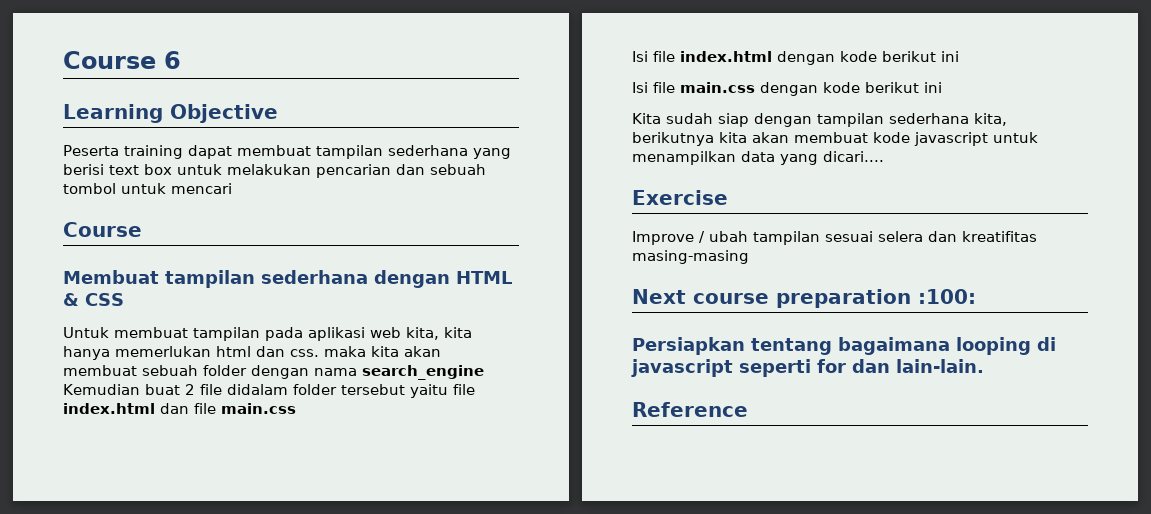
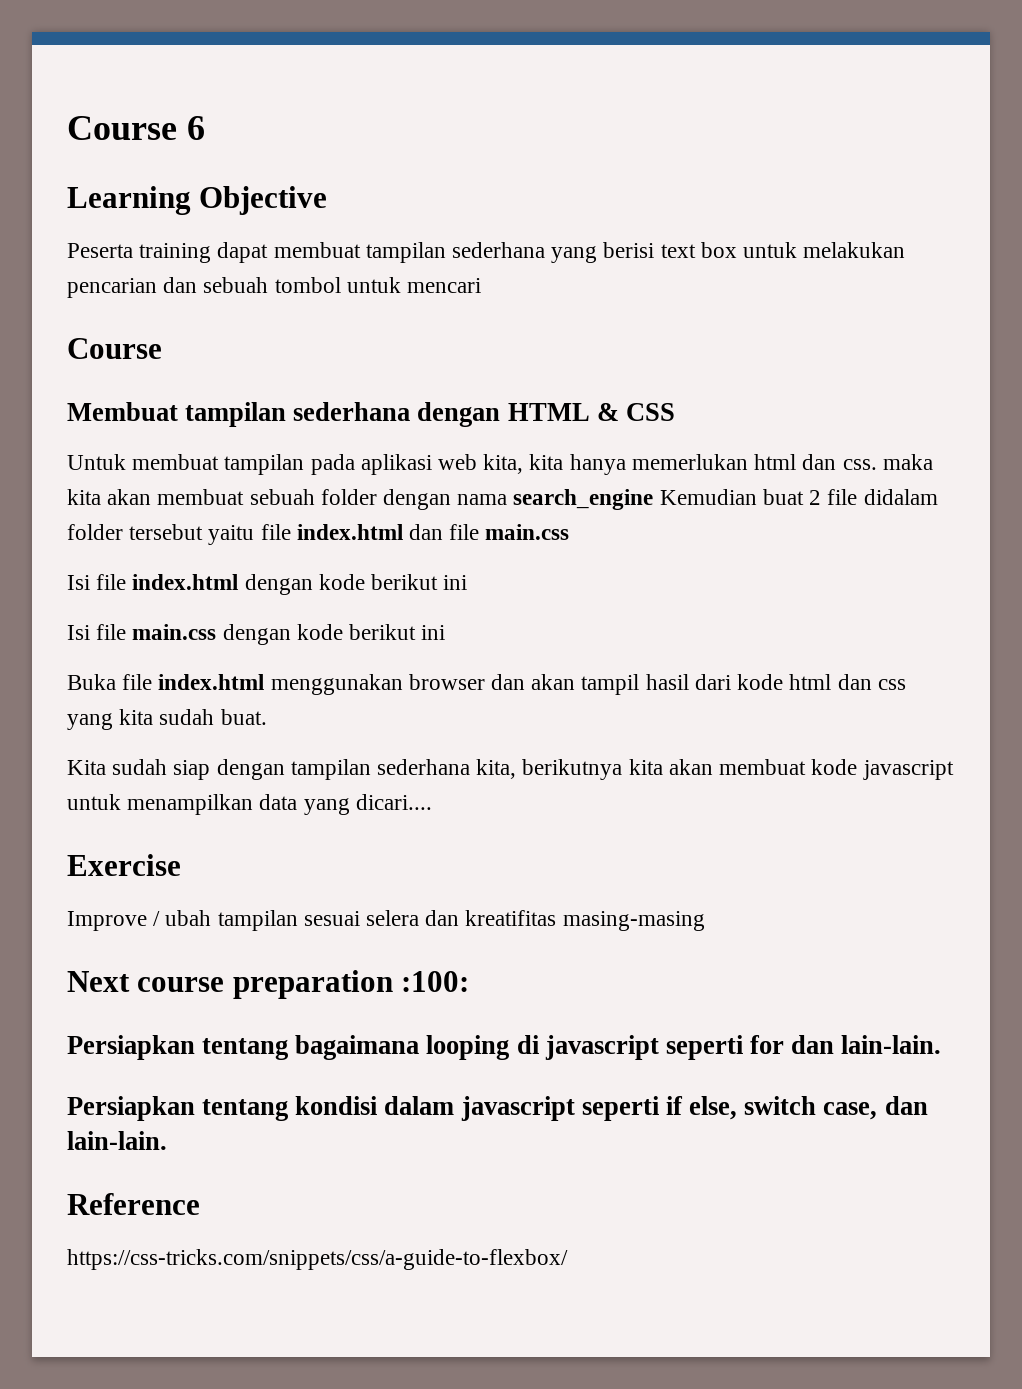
(942, 87) none -> [67,674,906,695] [67,709,267,730] // Buka file index.html menggunakan browser dan akan tampil hasil dari kode html dan css yang kita sudah buat.
(984, 366) none -> [67,1096,928,1121] [67,1131,167,1150] // Persiapkan tentang kondisi dalam javascript seperti if else, switch case, dan lain-lain.
(748, 409) none -> [67,1249,568,1270] // https://css-tricks.com/snippets/css/a-guide-to-flexbox/

